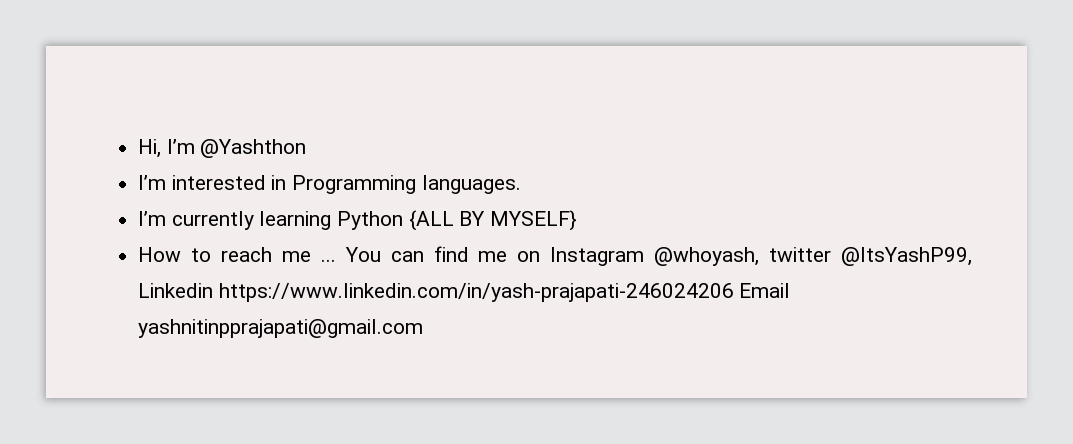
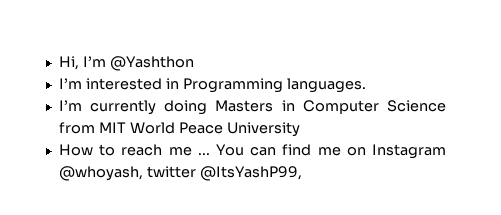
[259,210,578,231] learning Python {ALL BY MYSELF} -> [164,100,447,115] [58,122,300,137] doing Masters in Computer Science from MIT World Peace University
[138,283,791,302] [138,319,424,338] Linkedin https://www.linkedin.com/in/yash-prajapati-246024206 Email yashnitinpprajapati@gmail.com -> (302, 173) none

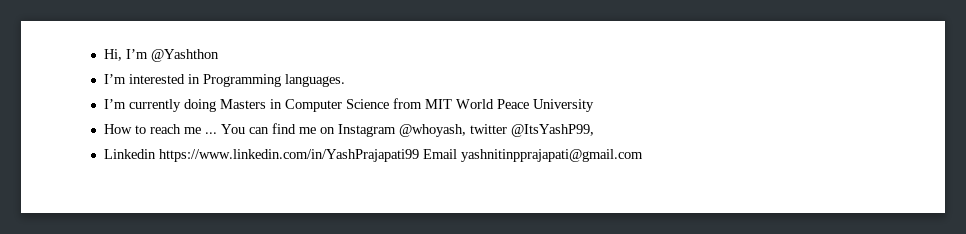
(302, 173) none -> [103,149,643,162] // Linkedin https://www.linkedin.com/in/YashPrajapati99 Email yashnitinpprajapati@gmail.com

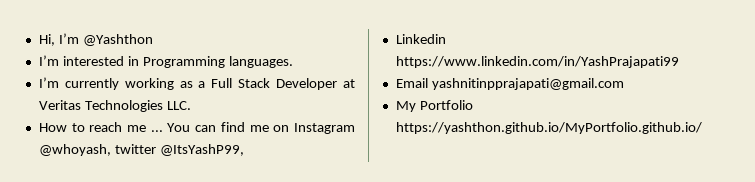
[183,98,594,112] doing Masters in Computer Science from MIT World Peace University -> [124,78,355,90] [38,100,191,112] working as a Full Stack Developer at Veritas Technologies LLC.
(419, 155) none -> (679, 62) //
(643, 155) none -> [395,100,473,112] [395,122,702,134] // My Portfolio https://yashthon.github.io/MyPortfolio.github.io/

